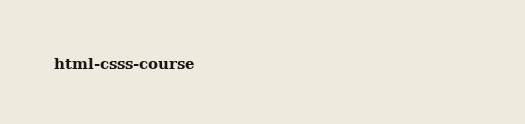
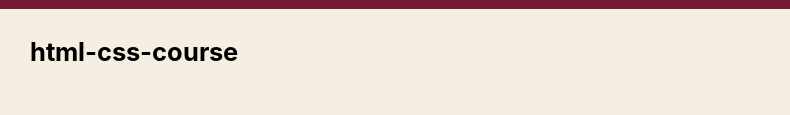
[54,58,195,69] html-csss-course -> [30,42,238,61] html-css-course

